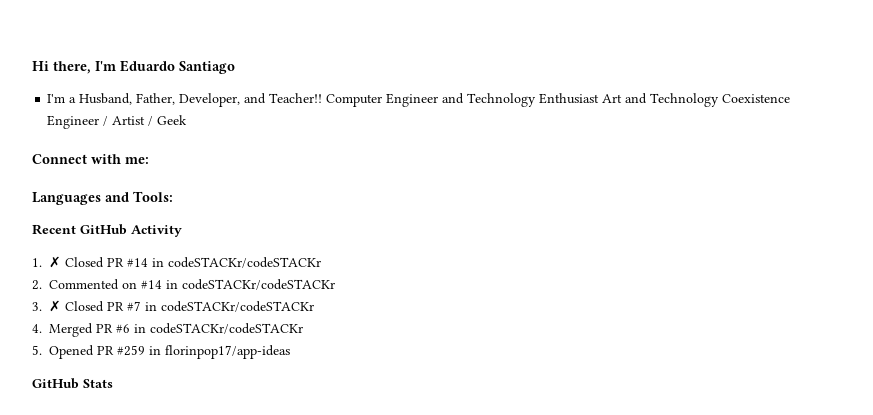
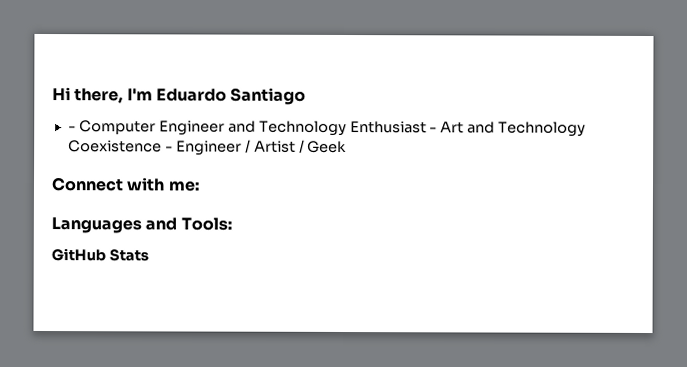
[47,93,323,107] I'm a Husband, Father, Developer, and Teacher!! -> [67,126,76,132] -
(600, 98) none -> [429,127,438,133] -
(791, 98) none -> [164,146,173,152] -
[32,224,182,237] [32,256,321,268] [32,279,335,290] [32,300,314,312] [32,323,303,337] [32,345,290,359] // Recent GitHub Activity // 1. ✗ Closed PR #14 in codeSTACKr/codeSTACKr // 2. Commented on #14 in codeSTACKr/codeSTACKr // 3. ✗ Closed PR #7 in codeSTACKr/codeSTACKr // 4. Merged PR #6 in codeSTACKr/codeSTACKr // 5. Opened PR #259 in florinpop17/app-ideas -> (232, 224) none

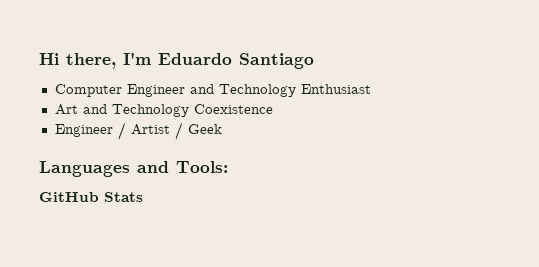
[67,126,76,132] - -> (314, 61) none
[429,127,438,133] - -> (371, 89) //
[164,146,173,152] - -> (273, 109) //
[51,177,200,192] // Connect with me: -> (222, 129) none

